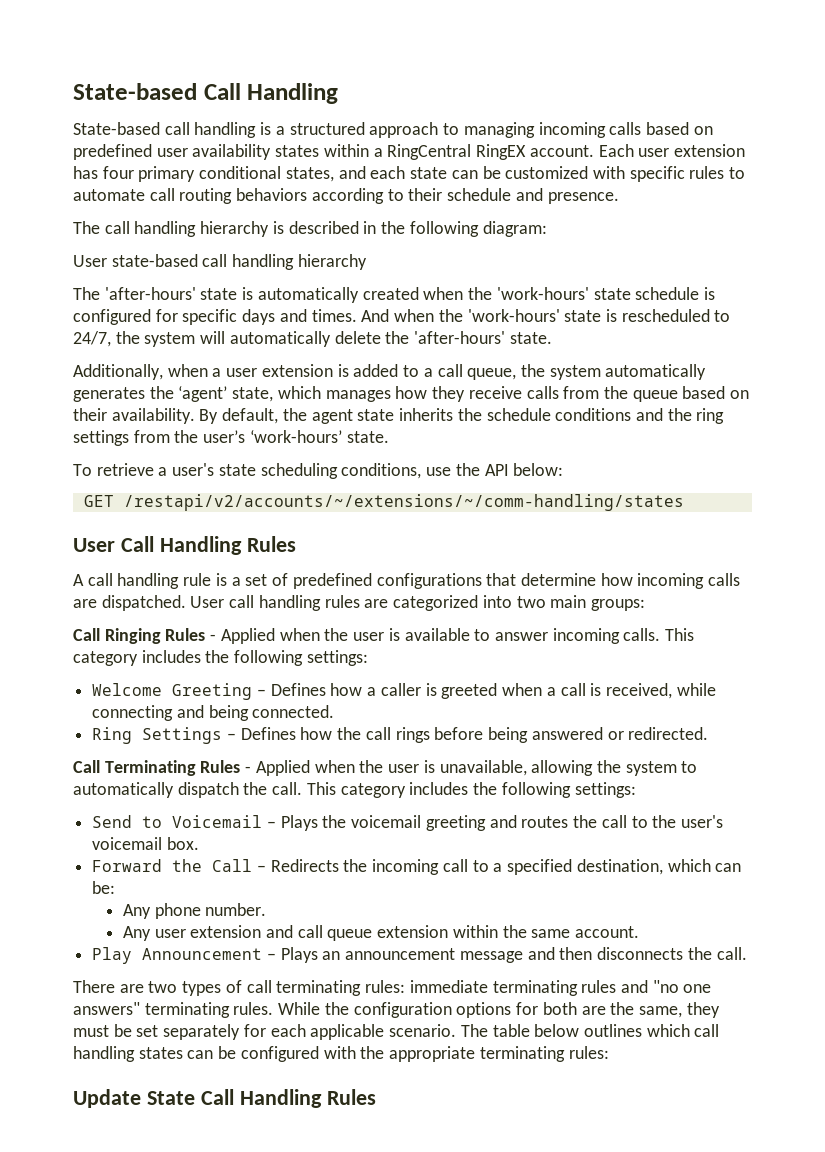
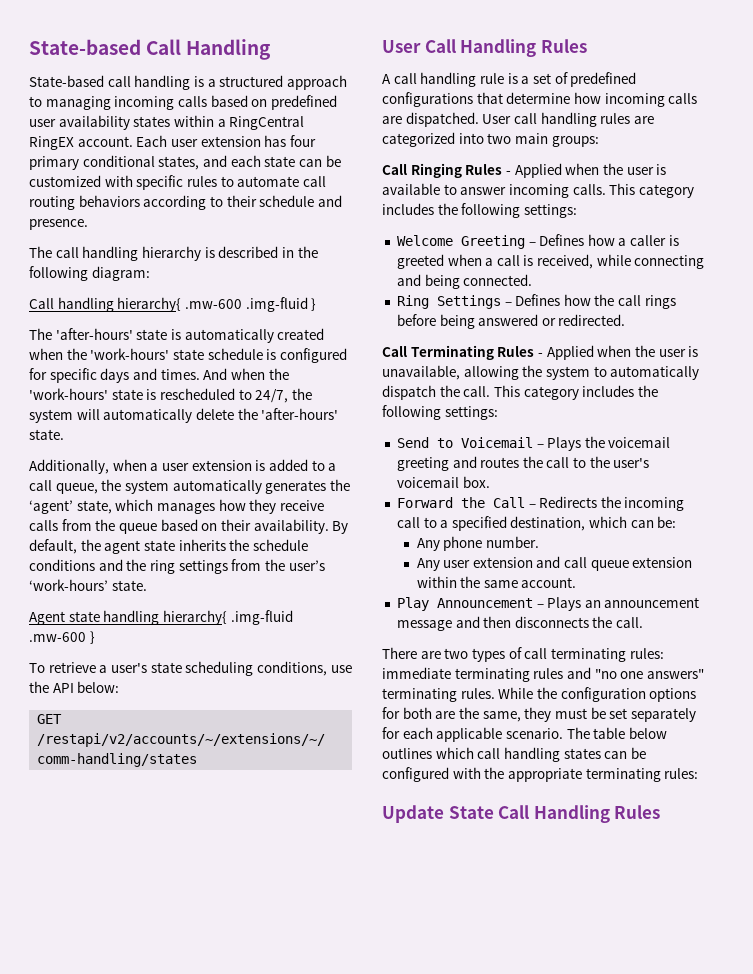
[73,254,367,270] User state-based call handling hierarchy -> [29,297,317,312] Call handling hierarchy{ .mw-600 .img-fluid }
(389, 437) none -> [29,610,293,625] [29,631,95,644] // Agent state handling hierarchy{ .img-fluid .mw-600 }

